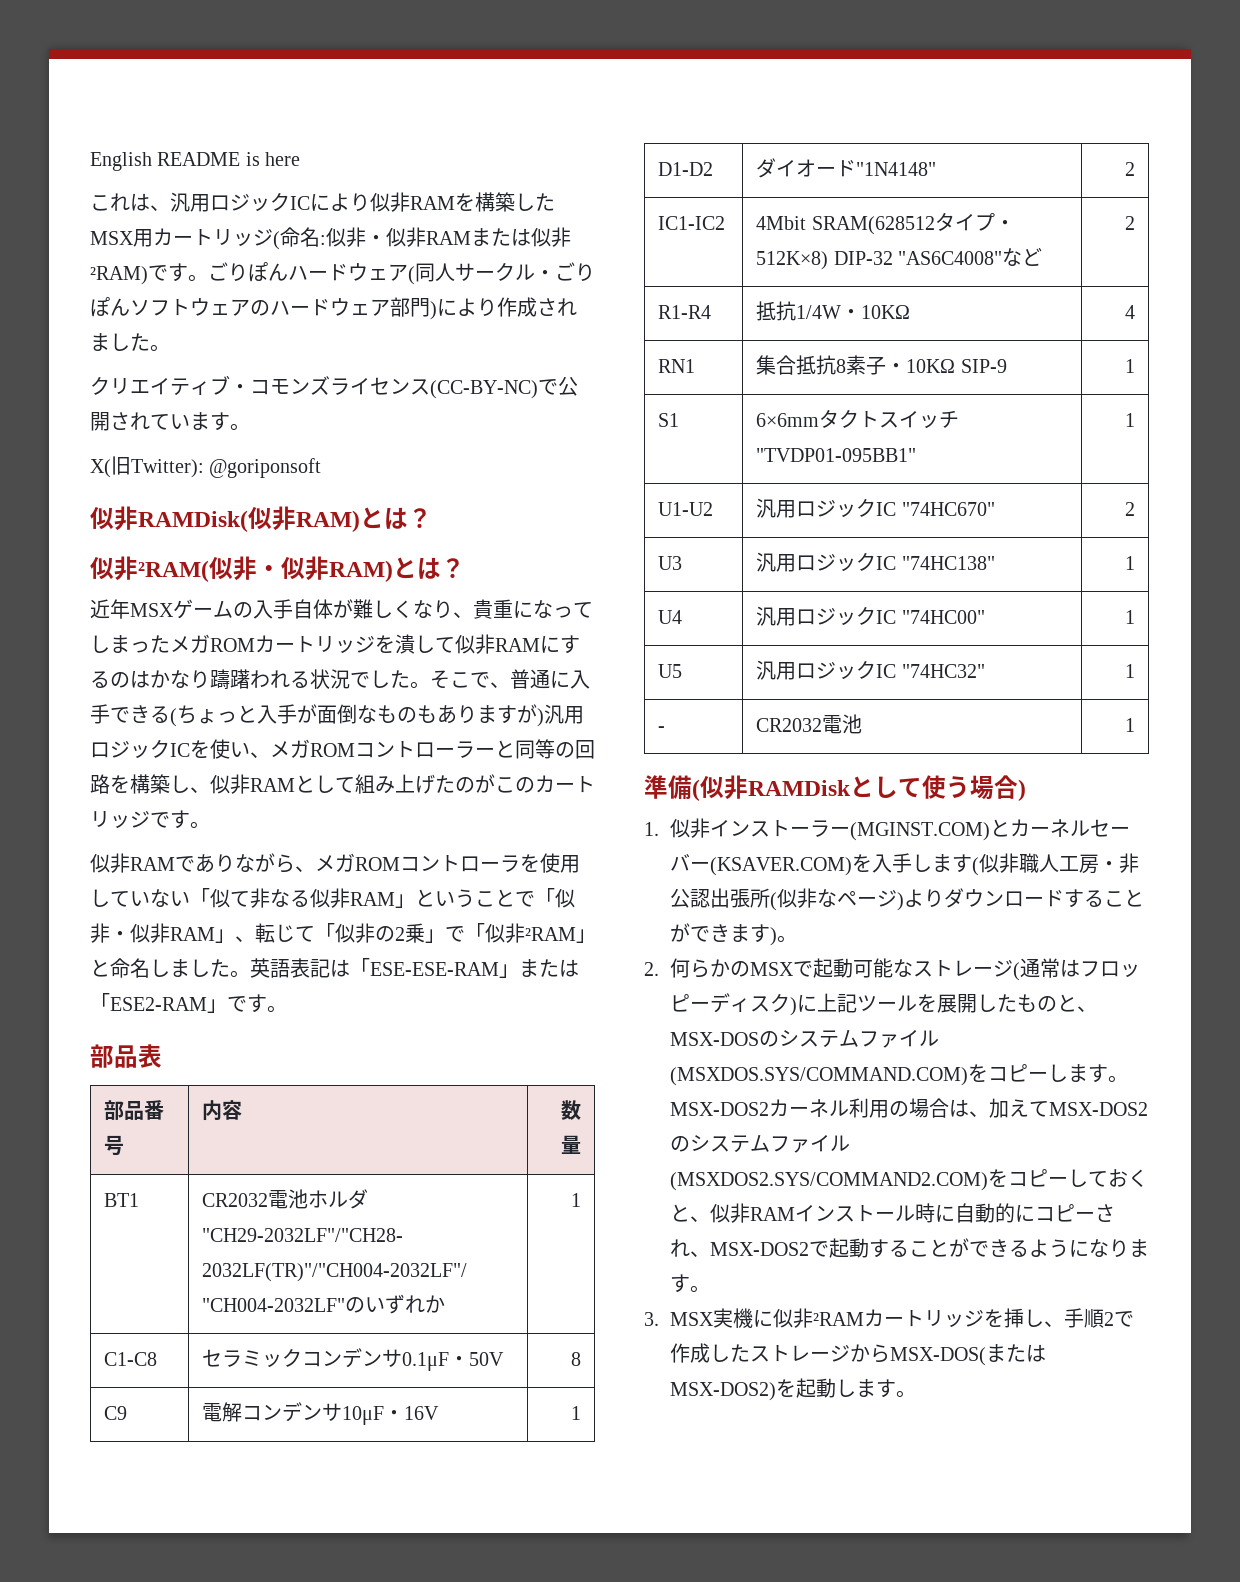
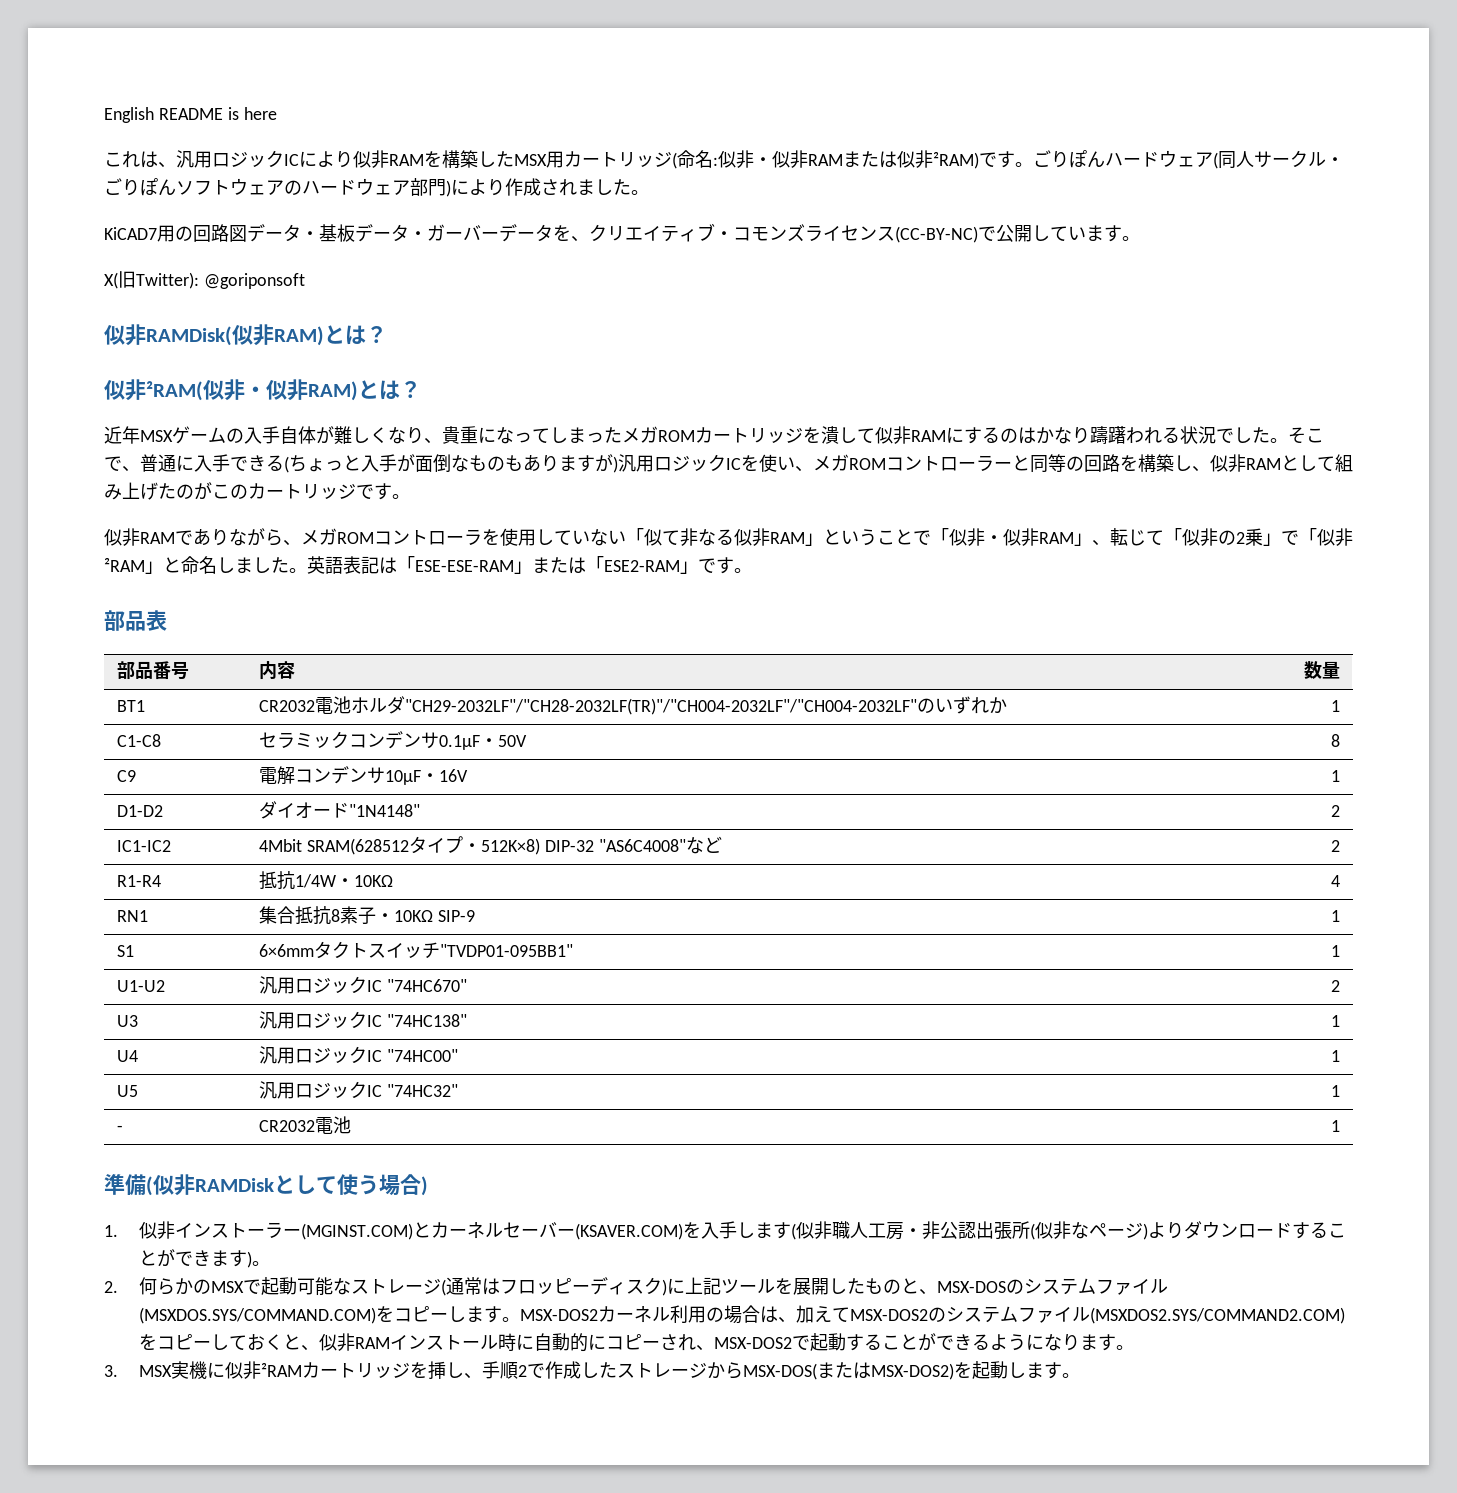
(170, 348) none -> [104,224,589,242] KiCAD7用の回路図データ・基板データ・ガーバーデータを、
[110,412,150,430] され -> [1032,225,1050,241] し

